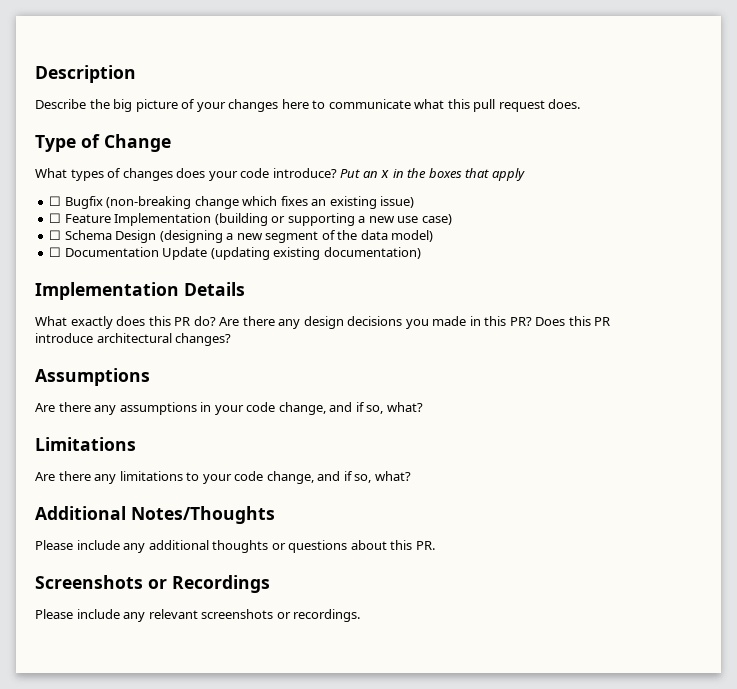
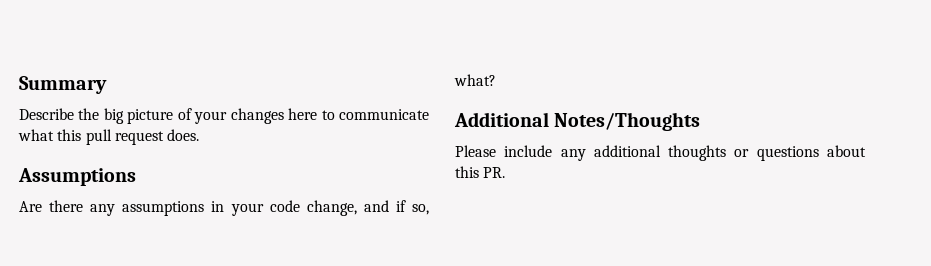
[35,65,136,83] Description -> [19,76,107,94] Summary
[35,134,171,152] [35,168,525,181] [49,196,415,209] [49,213,452,226] [49,230,434,243] [49,247,421,260] [35,282,245,300] [35,316,611,329] [35,333,232,346] // Type of Change // What types of changes does your code introduce? Put an x in the boxes that apply // ☐ Bugfix (non-breaking change which fixes an existing issue) // ☐ Feature Implementation (building or supporting a new use case) // ☐ Schema Design (designing a new segment of the data model) // ☐ Documentation Update (updating existing documentation) // Implementation Details // What exactly does this PR do? Are there any design decisions you made in this PR? Does this PR introduce architectural changes? -> (200, 135) none
[35,437,136,451] [35,471,411,484] // Limitations // Are there any limitations to your code change, and if so, what? -> (496, 80) none
[35,575,270,593] [35,609,361,622] // Screenshots or Recordings // Please include any relevant screenshots or recordings. -> (506, 172) none

